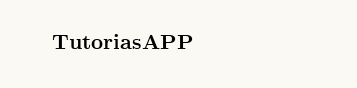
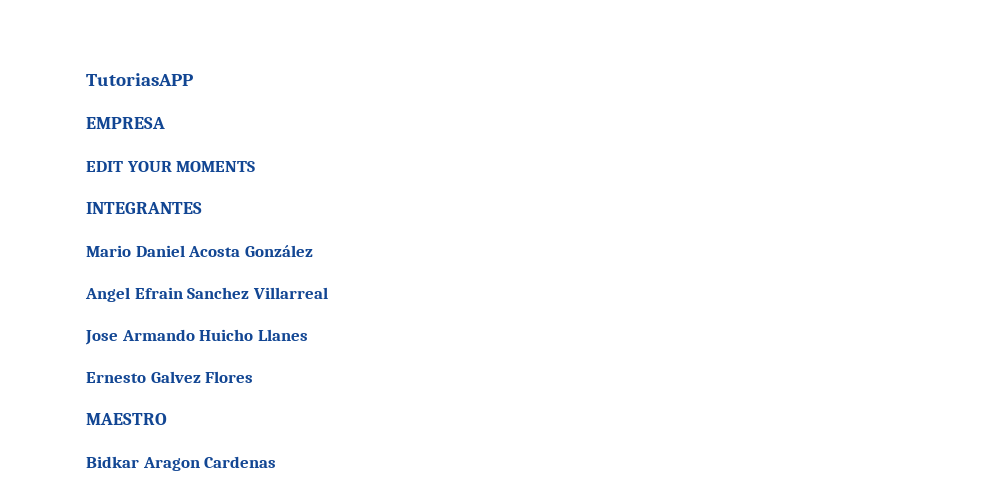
(194, 41) none -> [86,117,165,129] [86,161,256,172] [86,202,202,214] [86,245,313,257] [85,287,328,302] [85,329,308,345] [86,371,254,383] [86,413,167,425] [86,456,277,471] // EMPRESA // EDIT YOUR MOMENTS // INTEGRANTES // Mario Daniel Acosta González // Angel Efrain Sanchez Villarreal // Jose Armando Huicho Llanes // Ernesto Galvez Flores // MAESTRO // Bidkar Aragon Cardenas

